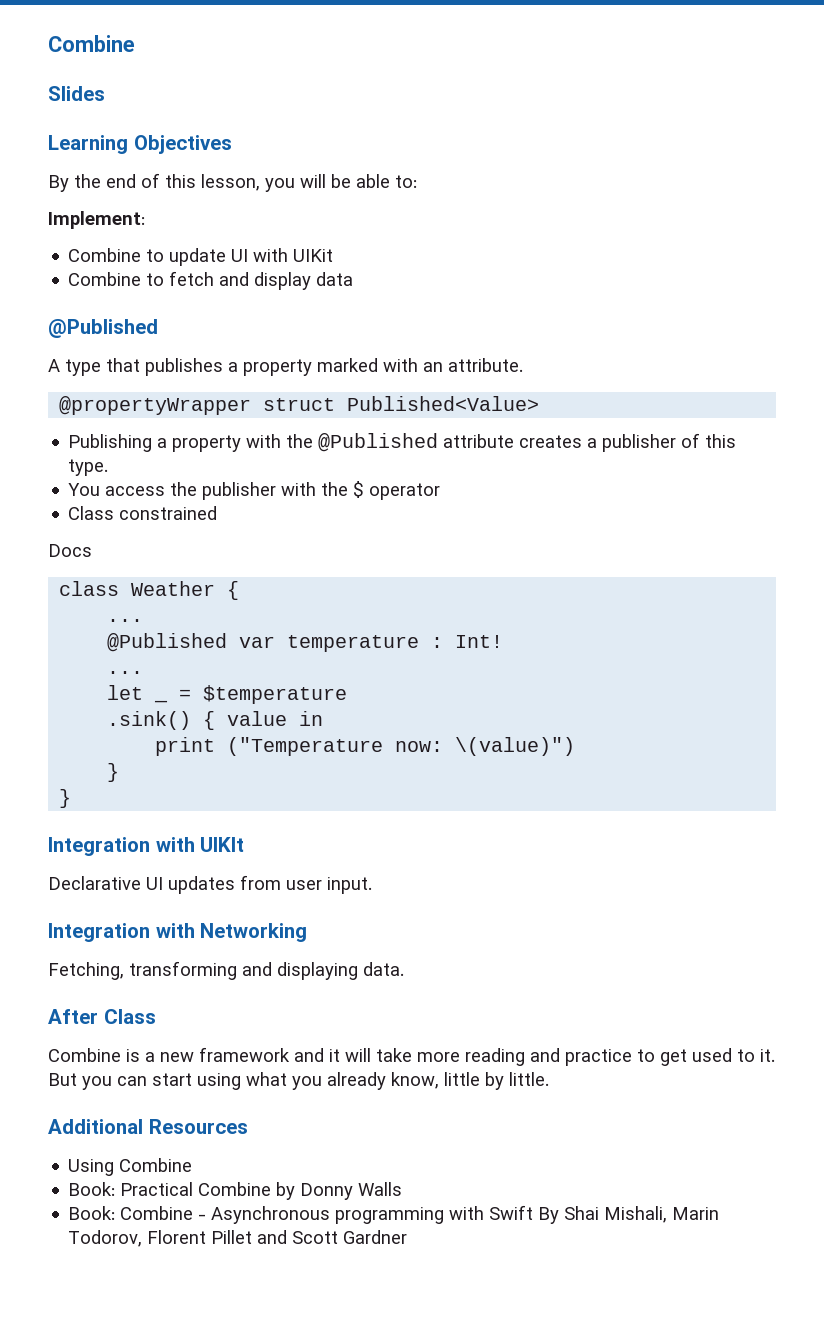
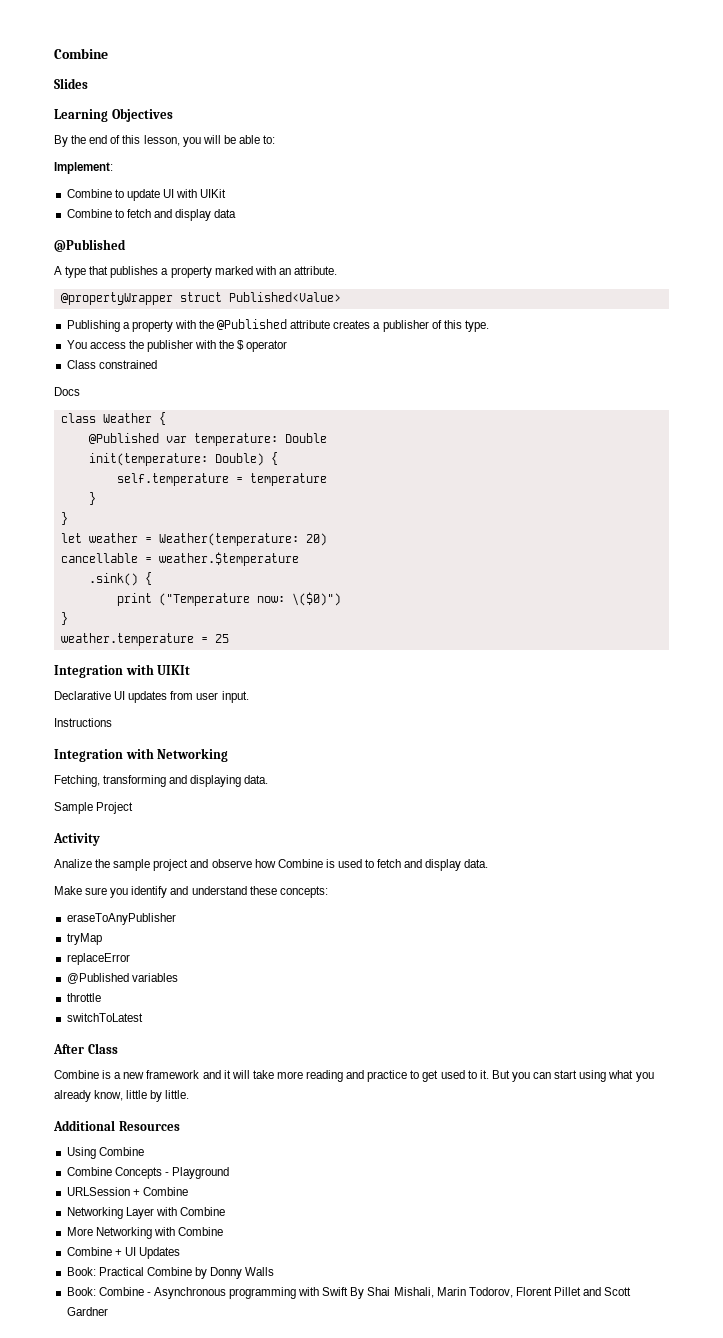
[107,619,144,622] // ... -> (166, 418) none
[287,635,504,652] [107,671,144,674] [107,685,144,700] [154,700,169,703] [179,685,348,704] temperature : Int! // ... // let _ = $temperature -> [193,433,327,446] [88,452,278,466] [116,473,327,486] [88,492,96,505] [60,512,68,525] [60,533,327,546] [60,552,299,566] temperature: Double // init(temperature: Double) { // self.temperature = temperature // } // } // let weather = Weather(temperature: 20) // cancellable = weather.$temperature
[227,711,324,726] value in -> (152, 578) none
[455,737,576,756] [107,763,120,782] [59,789,72,808] \(value)") // } // } -> [291,592,341,606] [60,612,68,625] [60,633,229,646] \($0)") // } // weather.temperature = 25
(372, 885) none -> [54,718,112,727] // Instructions
(404, 969) none -> [54,802,134,814] [53,833,100,846] [54,859,489,871] [54,886,328,898] [66,913,176,925] [66,933,102,945] [66,953,130,965] [66,973,178,984] [66,993,101,1002] [66,1013,143,1022] // Sample Project // Activity // Analize the sample project and observe how Combine is used to fetch and display data. // Make sure you identify and understand these concepts: // eraseToAnyPublisher // tryMap // replaceError // @Published variables // throttle // switchToLatest
(193, 1165) none -> [66,1167,229,1179] [66,1187,188,1196] [66,1207,225,1219] [66,1227,223,1239] [66,1247,180,1259] // Combine Concepts - Playground // URLSession + Combine // Networking Layer with Combine // More Networking with Combine // Combine + UI Updates

